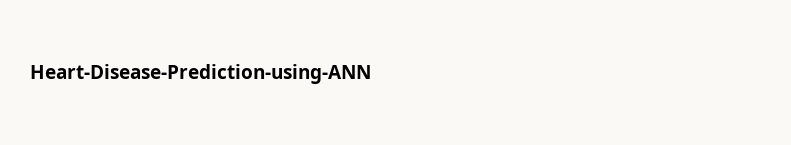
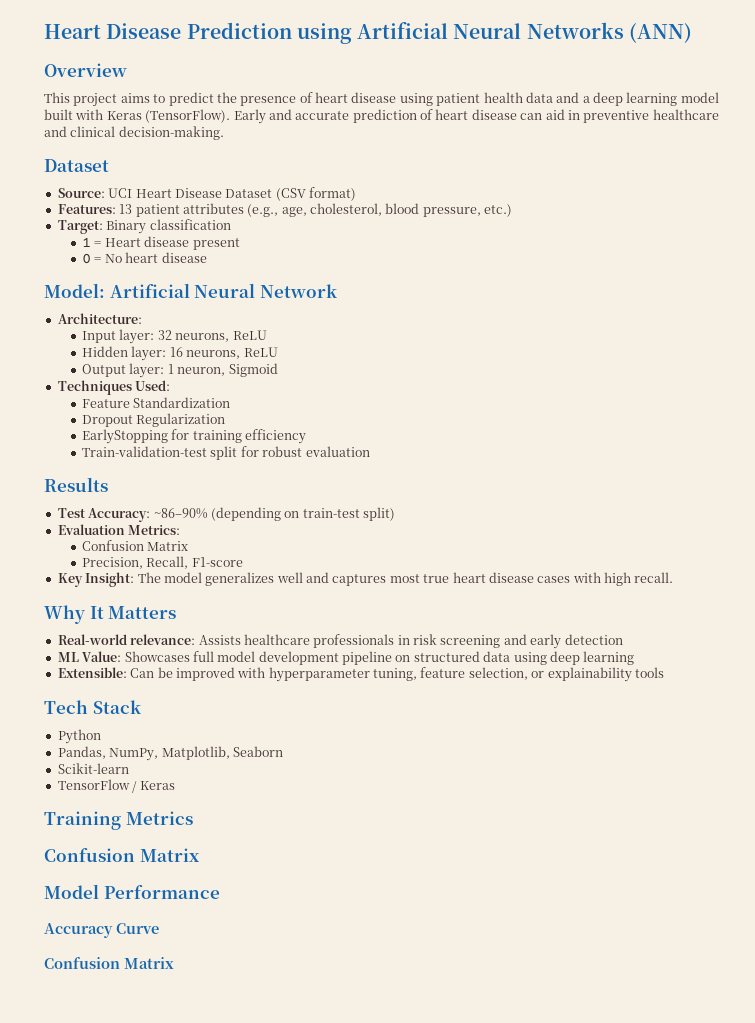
[30,64,371,84] Heart-Disease-Prediction-using-ANN -> [44,22,692,44] [44,63,127,77] [44,92,719,107] [44,109,719,124] [44,126,224,140] [44,159,109,172] [57,187,356,201] [57,203,513,217] [57,219,231,234] [82,236,240,250] [82,252,207,264] [44,283,337,298] [57,313,142,324] [82,329,267,344] [82,346,278,361] [82,363,278,378] [57,380,171,395] [82,397,231,408] [82,413,226,427] [82,429,307,444] [82,446,370,460] [44,477,108,492] [57,507,395,522] [57,524,181,535] [82,540,189,551] [82,556,243,569] [57,572,674,587] [44,605,177,624] [57,634,623,649] [57,651,635,665] [57,667,664,682] [44,700,141,714] [57,729,101,744] [57,746,283,761] [57,763,129,774] [57,779,175,793] [44,811,193,830] [44,848,199,862] [44,884,220,899] [44,923,159,938] [44,957,174,969] Heart Disease Prediction using Artificial Neural Networks (ANN) // Overview // This project aims to predict the presence of heart disease using patient health data and a deep learning model built with Keras (TensorFlow). Early and accurate prediction of heart disease can aid in preventive healthcare and clinical decision-making. // Dataset // Source: UCI Heart Disease Dataset (CSV format) // Features: 13 patient attributes (e.g., age, cholesterol, blood pressure, etc.) // Target: Binary classification // 1 = Heart disease present // 0 = No heart disease // Model: Artificial Neural Network // Architecture: // Input layer: 32 neurons, ReLU // Hidden layer: 16 neurons, ReLU // Output layer: 1 neuron, Sigmoid // Techniques Used: // Feature Standardization // Dropout Regularization // EarlyStopping for training efficiency // Train-validation-test split for robust evaluation // Results // Test Accuracy: ~86–90% (depending on train-test split) // Evaluation Metrics: // Confusion Matrix // Precision, Recall, F1-score // Key Insight: The model generalizes well and captures most true heart disease cases with high recall. // Why It Matters // Real-world relevance: Assists healthcare professionals in risk screening and early detection // ML Value: Showcases full model development pipeline on structured data using deep learning // Extensible: Can be improved with hyperparameter tuning, feature selection, or explainability tools // Tech Stack // Python // Pandas, NumPy, Matplotlib, Seaborn // Scikit-learn // TensorFlow / Keras // Training Metrics // Confusion Matrix // Model Performance // Accuracy Curve // Confusion Matrix

